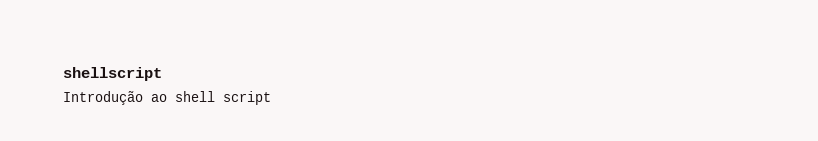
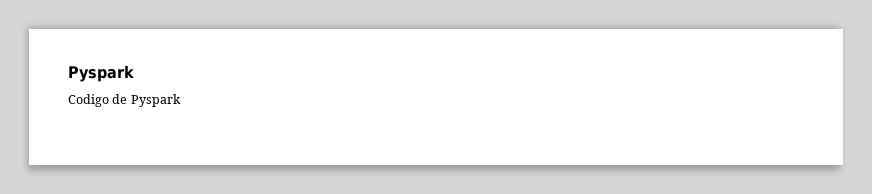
[63,67,162,81] [63,91,271,105] shellscript // Introdução ao shell script -> [68,65,134,82] [68,94,181,107] Pyspark // Codigo de Pyspark

